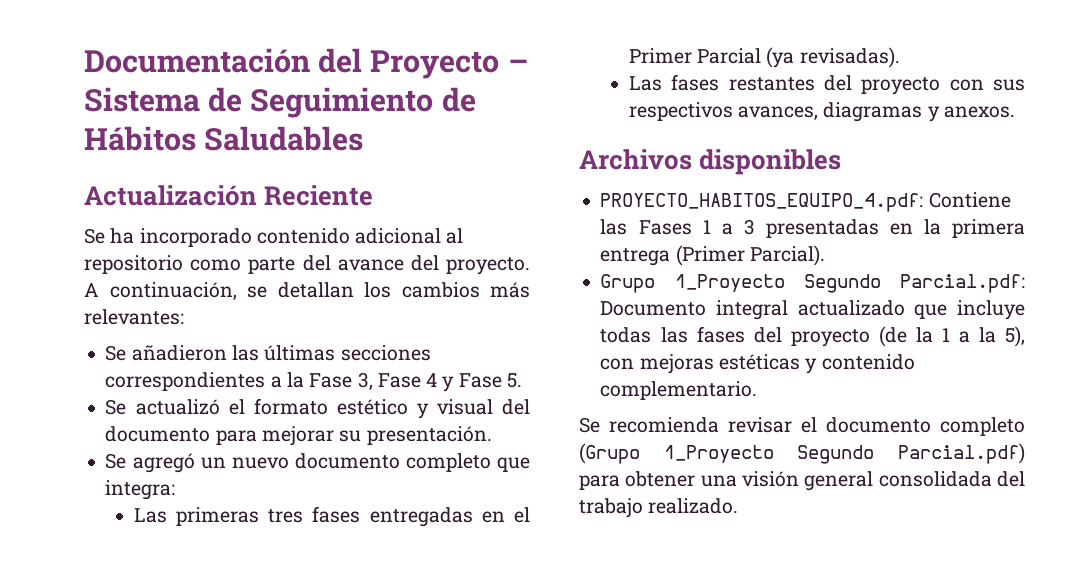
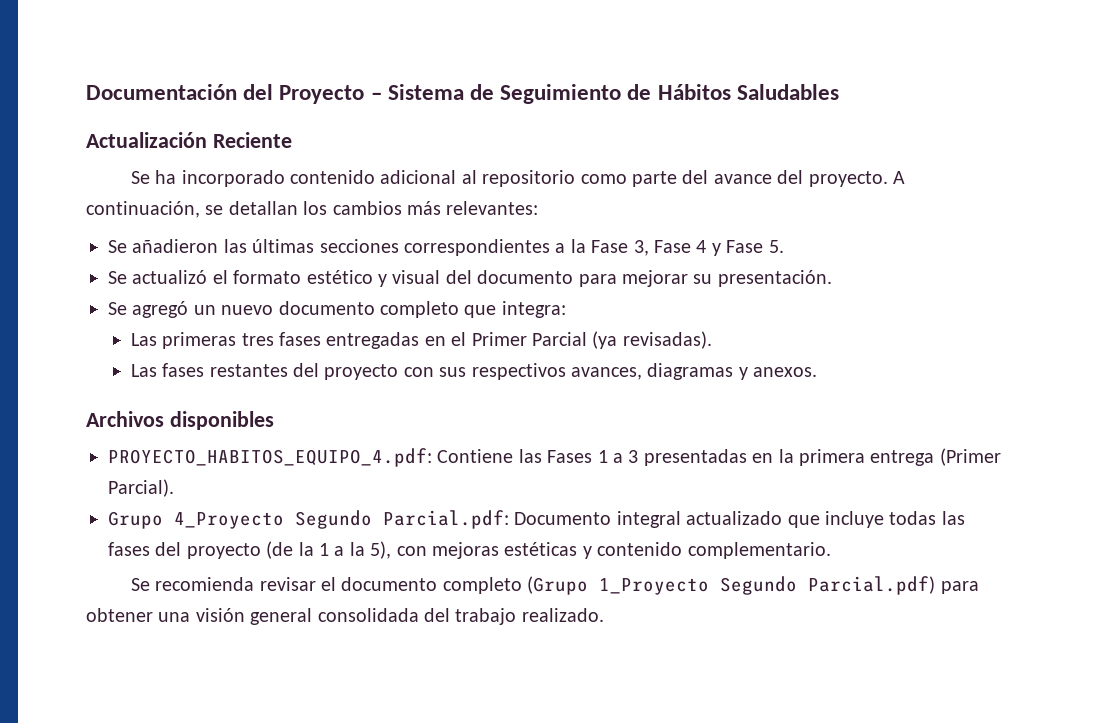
[674,274,785,292] 1_Proyecto -> [174,512,284,529] 4_Proyecto

